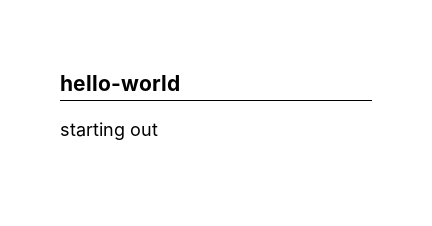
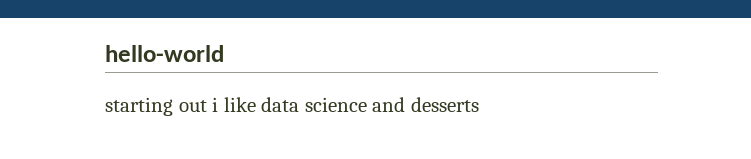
(158, 129) none -> [212,97,479,112] i like data science and desserts

